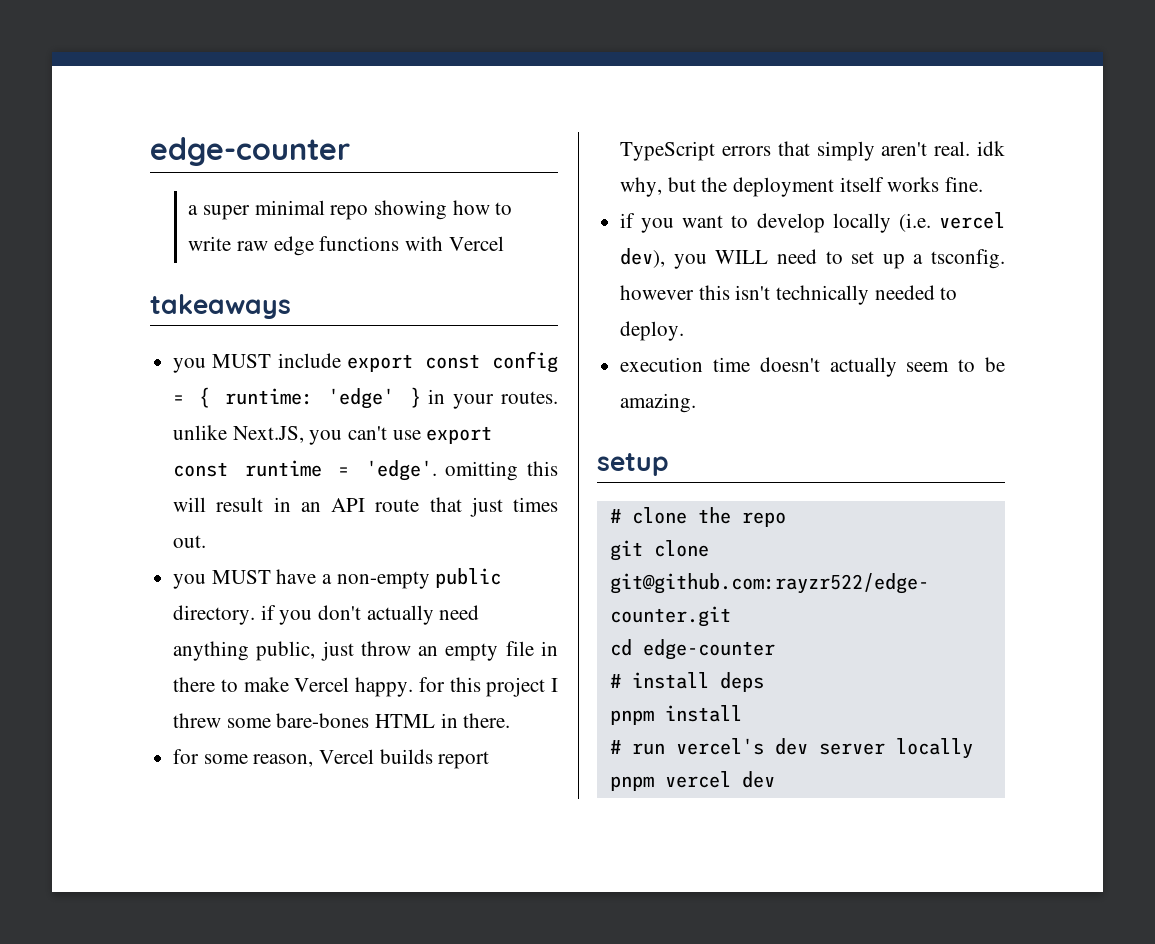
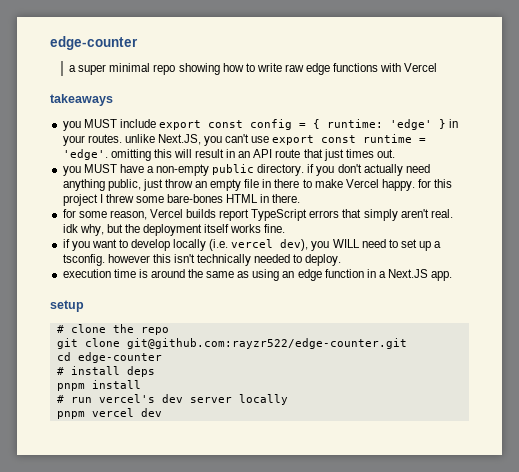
[759,357,1005,377] [620,393,697,413] doesn't actually seem to be amazing. -> [138,269,453,281] is around the same as using an edge function in a Next.JS app.

